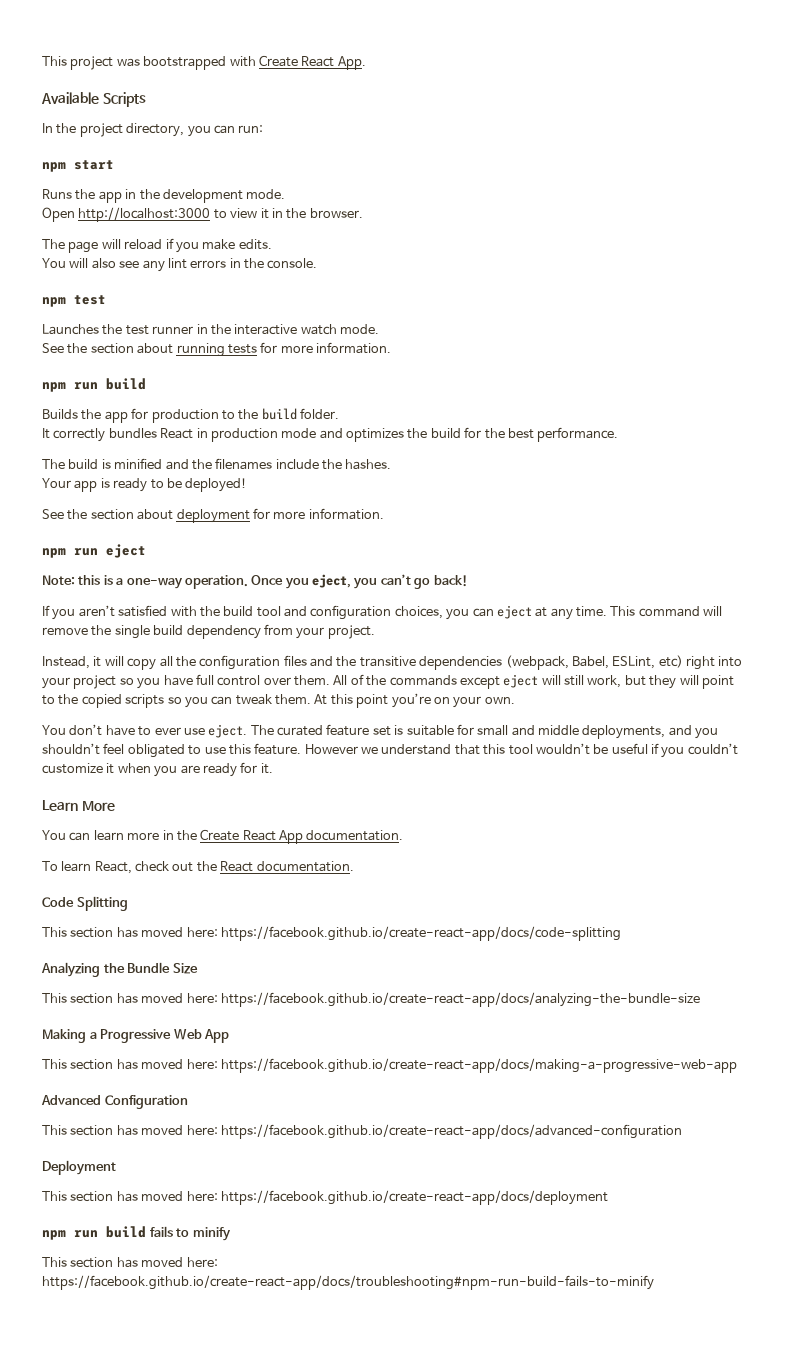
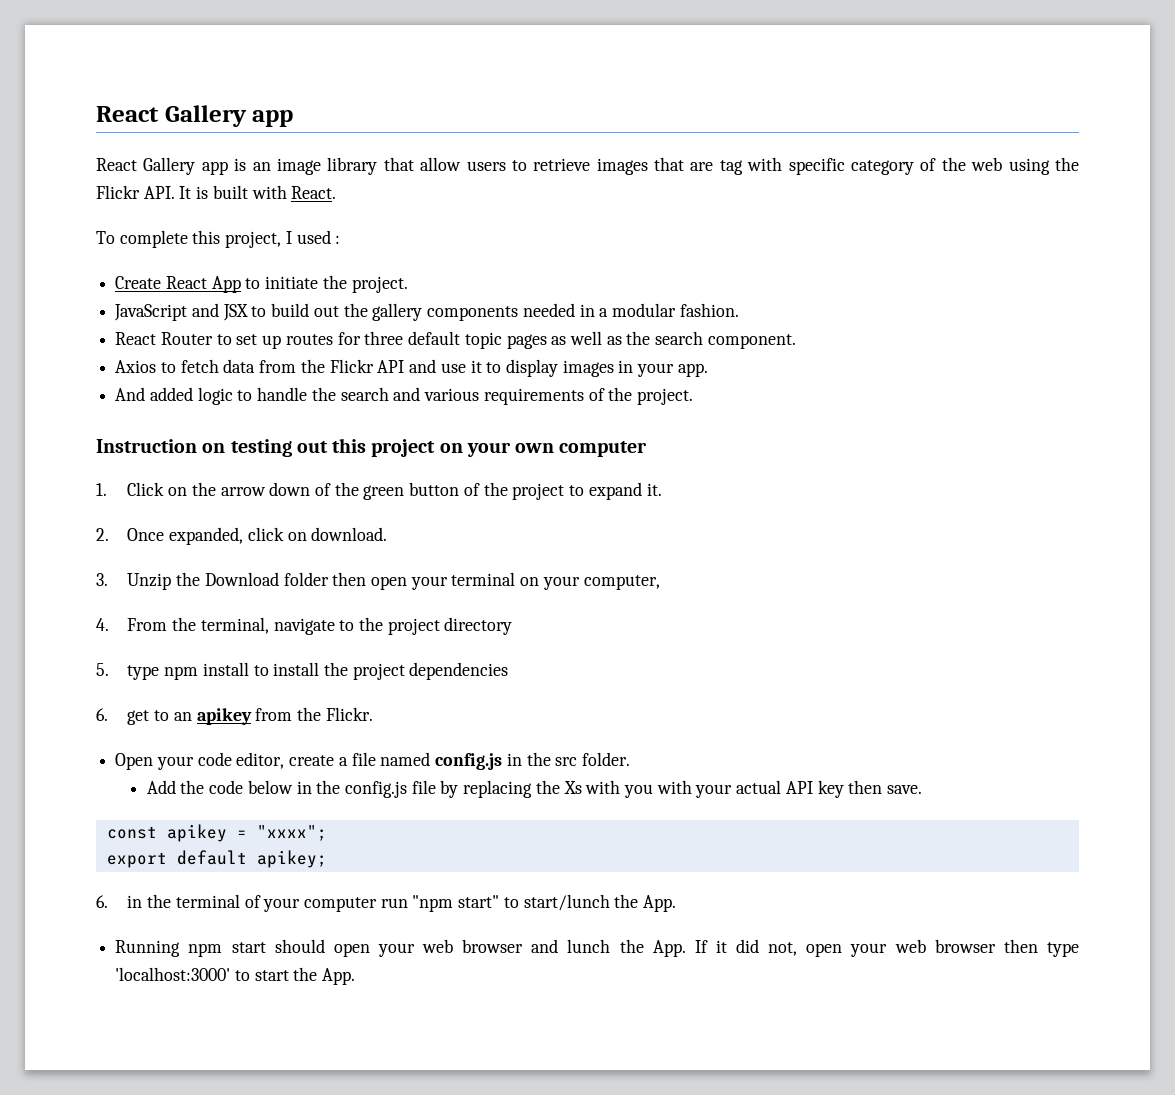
[42,55,366,70] [41,92,146,107] [42,123,264,137] [42,160,114,172] [42,189,286,203] [42,207,363,222] [42,238,272,253] [42,258,318,272] [42,295,106,307] [42,324,379,335] [42,342,391,357] [42,378,146,392] [42,408,339,423] [42,427,619,442] [42,458,392,470] [42,478,248,492] [42,508,384,523] [42,544,146,558] [42,574,468,589] [42,605,723,620] [42,624,375,639] [42,655,743,670] [42,674,734,689] [42,693,515,708] [42,724,719,739] [42,743,738,758] [42,762,273,777] [42,800,115,811] [42,829,404,844] [42,861,354,874] [42,896,128,911] [42,926,621,941] [41,962,198,977] [42,992,700,1007] [42,1029,230,1043] [42,1058,737,1073] [41,1095,188,1109] [42,1124,682,1139] [42,1160,116,1175] [42,1190,608,1205] [42,1226,231,1241] [42,1257,218,1268] [42,1275,654,1290] This project was bootstrapped with Create React App. // Available Scripts // In the project directory, you can run: // npm start // Runs the app in the development mode. // Open http://localhost:3000 to view it in the browser. // The page will reload if you make edits. // You will also see any lint errors in the console. // npm test // Launches the test runner in the interactive watch mode. // See the section about running tests for more information. // npm run build // Builds the app for production to the build folder. // It correctly bundles React in production mode and optimizes the build for the best performance. // The build is minified and the filenames include the hashes. // Your app is ready to be deployed! // See the section about deployment for more information. // npm run eject // Note: this is a one-way operation. Once you eject, you can’t go back! // If you aren’t satisfied with the build tool and configuration choices, you can eject at any time. This command will remove the single build dependency from your project. // Instead, it will copy all the configuration files and the transitive dependencies (webpack, Babel, ESLint, etc) right into your project so you have full control over them. All of the commands except eject will still work, but they will point to the copied scripts so you can tweak them. At this point you’re on your own. // You don’t have to ever use eject. The curated feature set is suitable for small and middle deployments, and you shouldn’t feel obligated to use this feature. However we understand that this tool wouldn’t be useful if you couldn’t customize it when you are ready for it. // Learn More // You can learn more in the Create React App documentation. // To learn React, check out the React documentation. // Code Splitting // This section has moved here: https://facebook.github.io/create-react-app/docs/code-splitting // Analyzing the Bundle Size // This section has moved here: https://facebook.github.io/create-react-app/docs/analyzing-the-bundle-size // Making a Progressive Web App // This section has moved here: https://facebook.github.io/create-react-app/docs/making-a-progressive-web-app // Advanced Configuration // This section has moved here: https://facebook.github.io/create-react-app/docs/advanced-configuration // Deployment // This section has moved here: https://facebook.github.io/create-react-app/docs/deployment // npm run build fails to minify // This section has moved here: https://facebook.github.io/create-react-app/docs/troubleshooting#npm-run-build-fails-to-minify -> [96,105,294,127] [96,157,1080,175] [96,185,337,199] [96,230,341,248] [115,275,408,293] [114,303,739,321] [115,331,796,349] [115,359,708,377] [115,387,693,405] [96,438,648,457] [96,482,662,500] [96,527,388,545] [96,572,660,590] [96,617,513,635] [96,662,509,680] [96,707,373,725] [115,752,630,770] [146,780,923,798] [106,824,327,842] [106,850,327,868] [96,894,677,912] [115,939,1080,957] [115,967,356,985] React Gallery app // React Gallery app is an image library that allow users to retrieve images that are tag with specific category of the web using the Flickr API. It is built with React. // To complete this project, I used : // Create React App to initiate the project. // JavaScript and JSX to build out the gallery components needed in a modular fashion. // React Router to set up routes for three default topic pages as well as the search component. // Axios to fetch data from the Flickr API and use it to display images in your app. // And added logic to handle the search and various requirements of the project. // Instruction on testing out this project on your own computer // 1. Click on the arrow down of the green button of the project to expand it. // 2. Once expanded, click on download. // 3. Unzip the Download folder then open your terminal on your computer, // 4. From the terminal, navigate to the project directory // 5. type npm install to install the project dependencies // 6. get to an apikey from the Flickr. // Open your code editor, create a file named config.js in the src folder. // Add the code below in the config.js file by replacing the Xs with you with your actual API key then save. // const apikey = "xxxx"; // export default apikey; // 6. in the terminal of your computer run "npm start" to start/lunch the App. // Running npm start should open your web browser and lunch the App. If it did not, open your web browser then type 'localhost:3000' to start the App.

